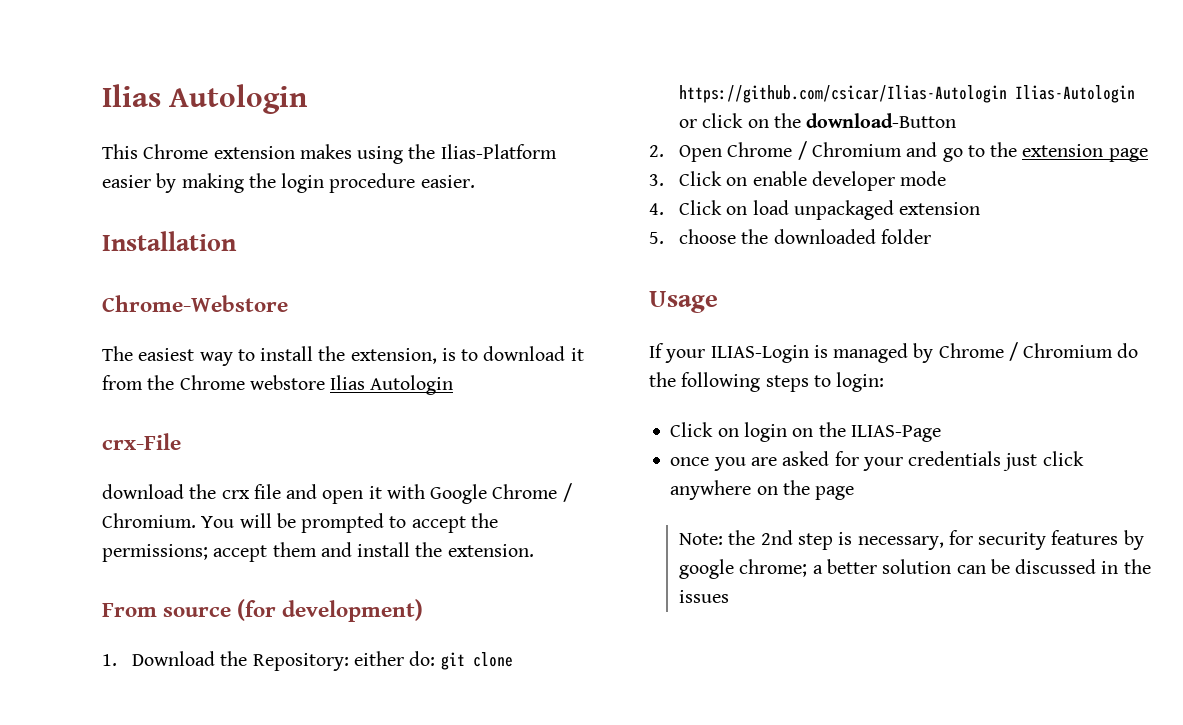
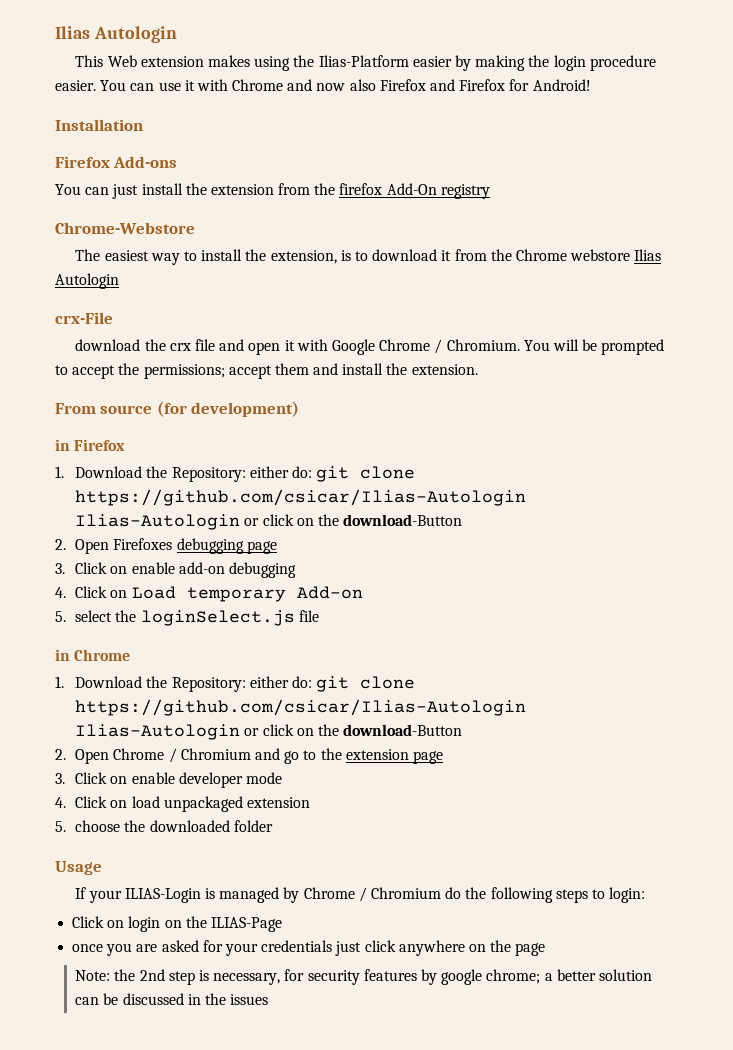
[143,144,209,159] Chrome -> [107,55,137,67] Web
[102,231,237,251] // Installation -> [100,79,591,91] [55,119,143,131] [55,156,178,168] [55,183,490,199] You can use it with Chrome and now also Firefox and Firefox for Android! // Installation // Firefox Add-ons // You can just install the extension from the firefox Add-On registry
(424, 610) none -> [55,439,126,451] [55,466,416,482] [75,489,527,506] [75,514,463,530] [55,538,277,554] [55,562,297,578] [55,586,363,602] [55,610,319,626] [55,649,131,661] // in Firefox // 1. Download the Repository: either do: git clone https://github.com/csicar/Ilias-Autologin Ilias-Autologin or click on the download-Button // 2. Open Firefoxes debugging page // 3. Click on enable add-on debugging // 4. Click on Load temporary Add-on // 5. select the loginSelect.js file // in Chrome

